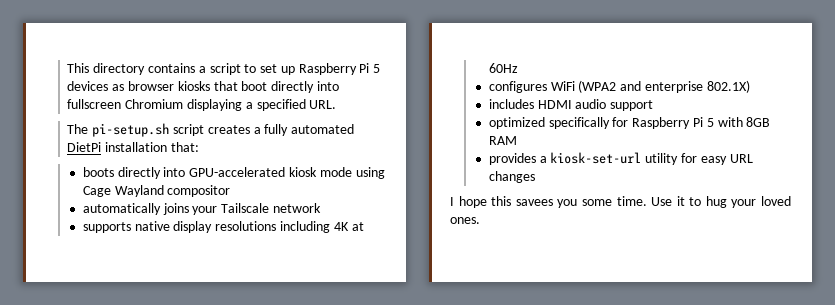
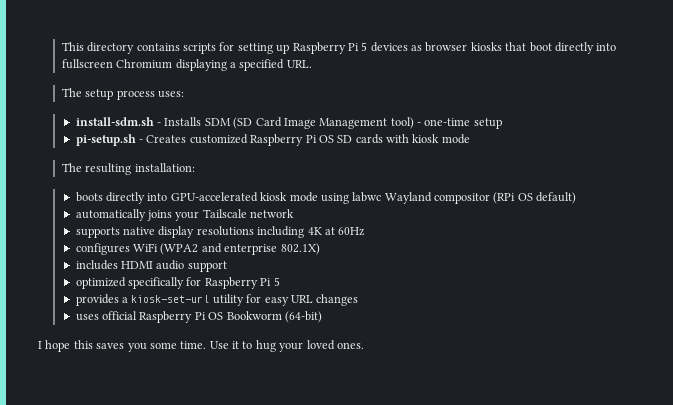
[198,63,278,75] a script to set -> [183,42,273,54] scripts for setting
[92,123,355,137] [67,142,199,152] pi-setup.sh script creates a fully automated DietPi installation that: -> [85,89,185,100] [75,117,502,129] [75,134,470,146] [61,163,195,175] setup process uses: // install-sdm.sh - Installs SDM (SD Card Image Management tool) - one-time setup // pi-setup.sh - Creates customized Raspberry Pi OS SD cards with kiosk mode // The resulting installation:
[82,186,111,197] Cage -> [352,192,382,202] labwc
(231, 191) none -> [493,192,577,204] (RPi OS default)
[717,117,771,127] [488,136,517,145] with 8GB RAM -> (280, 281) none
(535, 177) none -> [75,311,322,323] // uses official Raspberry Pi OS Bookworm (64-bit)
[515,199,553,206] savees -> [96,343,125,349] saves

